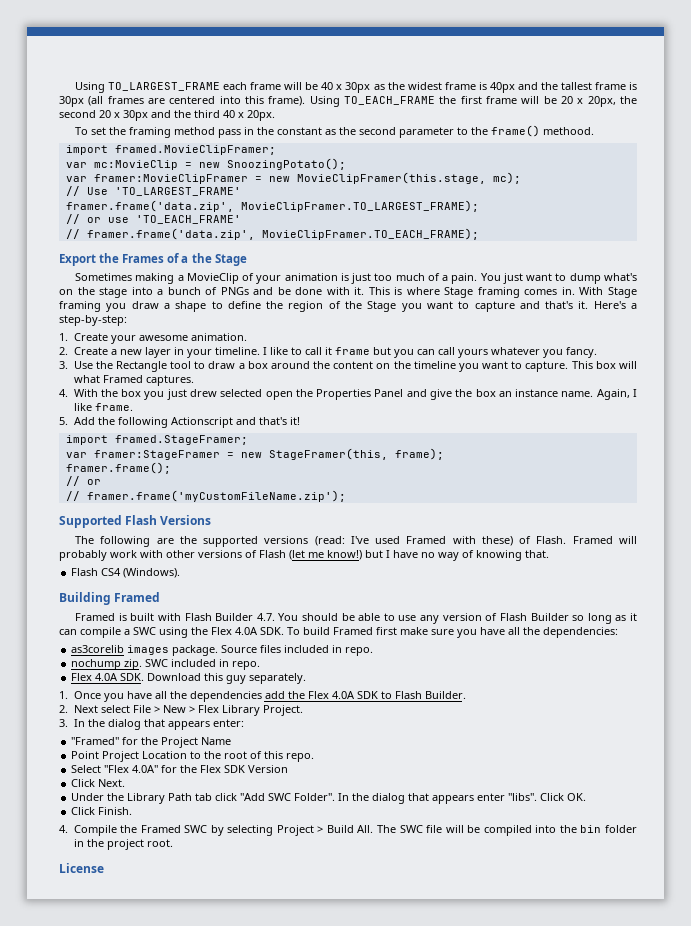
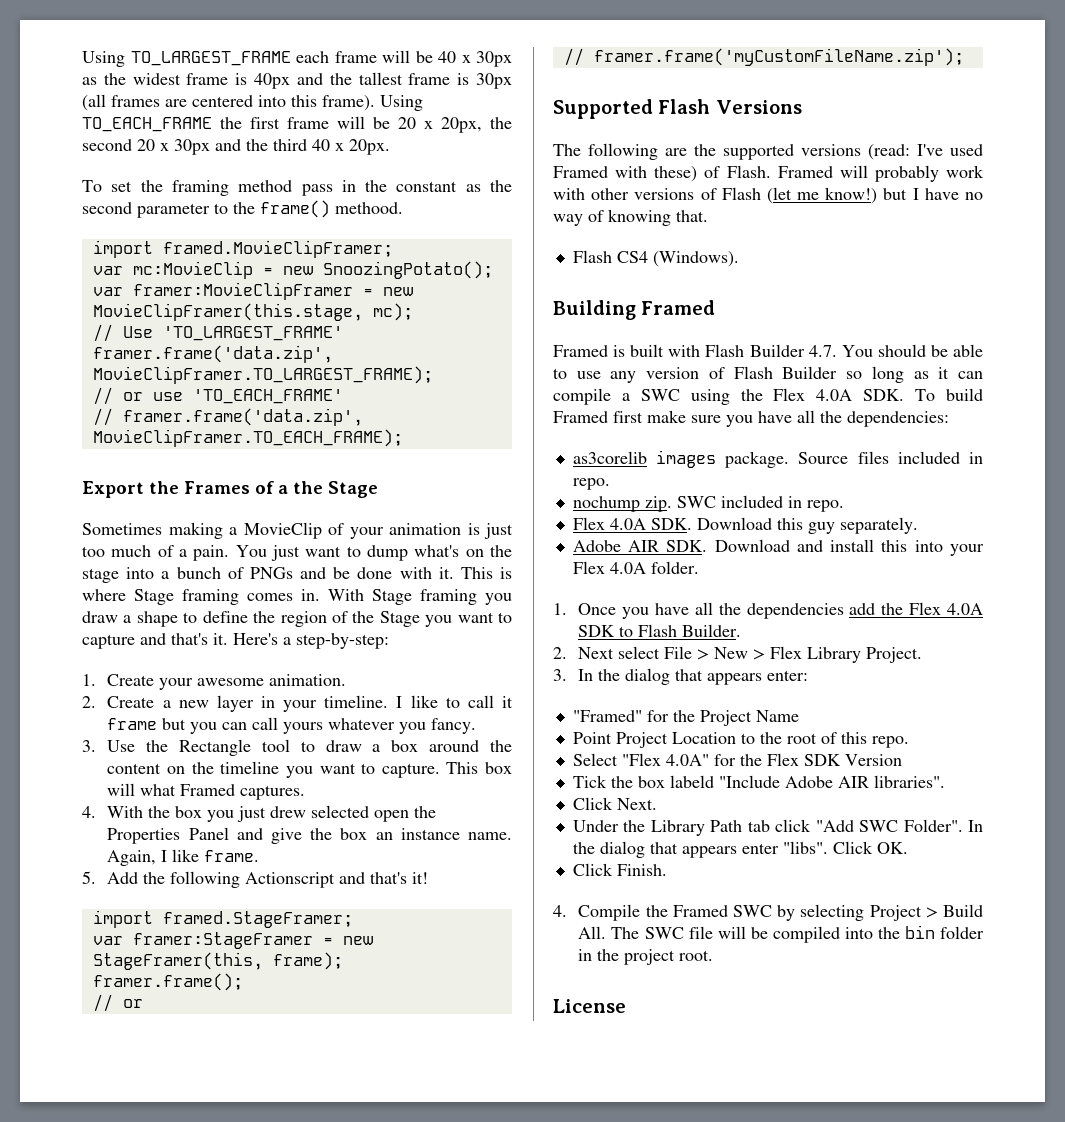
(307, 678) none -> [572,539,984,556] [572,561,699,574] // Adobe AIR SDK. Download and install this into your Flex 4.0A folder.
(289, 769) none -> [572,775,945,788] // Tick the box labeld "Include Adobe AIR libraries".

